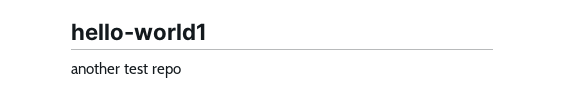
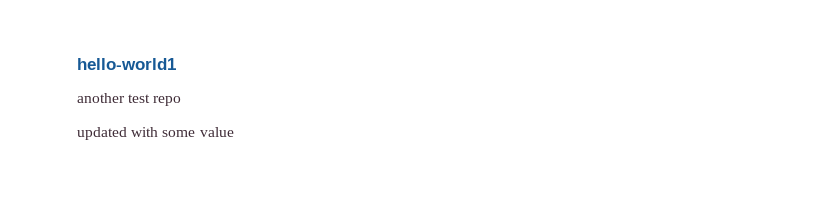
(182, 72) none -> [77,127,234,140] // updated with some value

